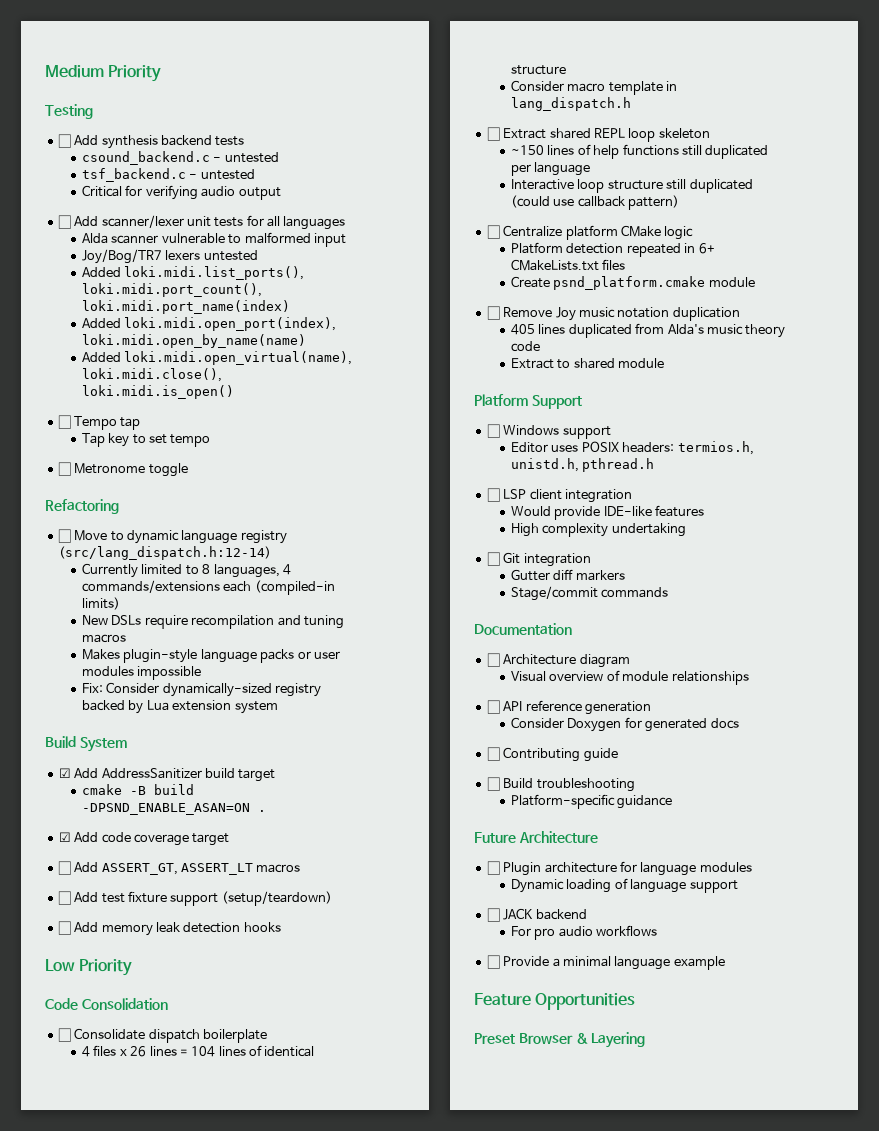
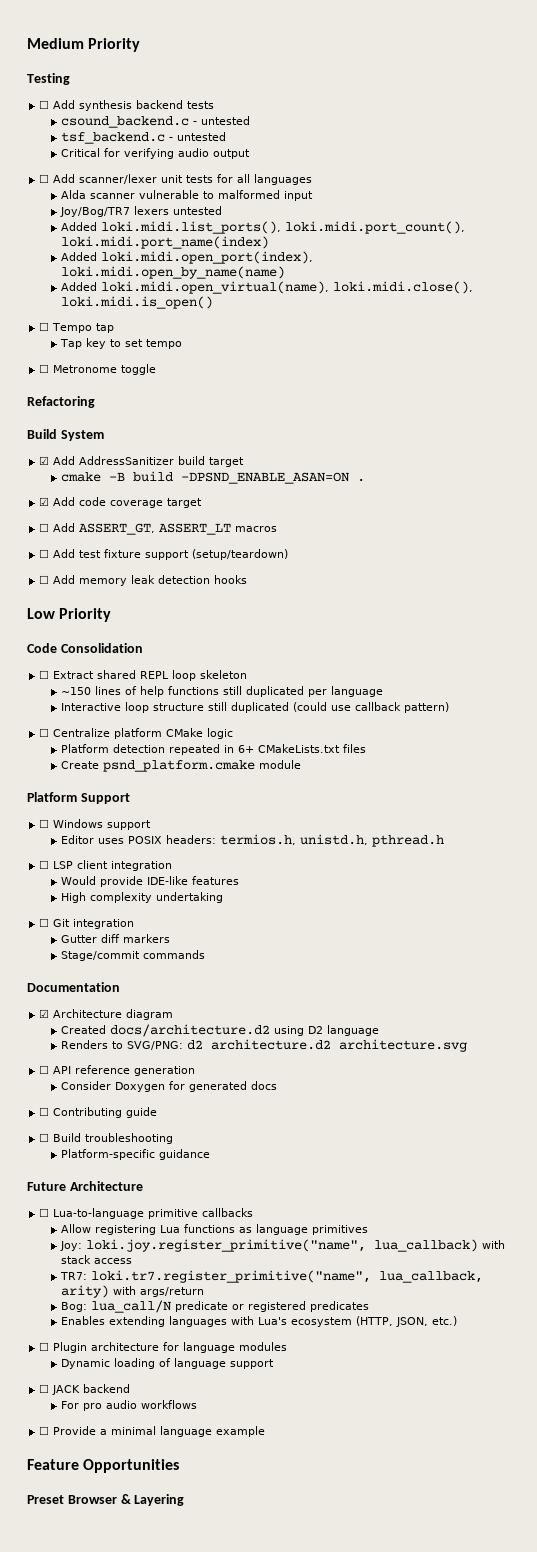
[57,529,287,544] [58,546,271,560] [81,563,291,578] [81,580,335,595] [81,597,120,610] [81,615,344,629] [81,634,126,643] [81,649,340,663] [81,666,202,680] [81,682,322,697] [81,700,278,714] // ☐ Move to dynamic language registry (src/lang_dispatch.h:12-14) // Currently limited to 8 languages, 4 commands/extensions each (compiled-in limits) // New DSLs require recompilation and tuning macros // Makes plugin-style language packs or user modules impossible // Fix: Consider dynamically-sized registry backed by Lua extension system -> (95, 402) none
[57,1028,267,1043] [81,1045,315,1057] [510,65,566,75] [510,80,678,95] [510,97,631,111] // ☐ Consolidate dispatch boilerplate // 4 files x 26 lines = 104 lines of identical structure // Consider macro template in lang_dispatch.h -> (143, 648) none
[486,306,740,321] [510,323,786,338] [510,341,540,352] [510,358,665,369] // ☐ Remove Joy music notation duplication // 405 lines duplicated from Alda's music theory code // Extract to shared module -> (301, 764) none
[486,653,500,667] ☐ -> [39,1009,50,1018] ☑
[510,670,749,685] Visual overview of module relationships -> [60,1024,379,1037] [60,1039,467,1052] Created docs/architecture.d2 using D2 language // Renders to SVG/PNG: d2 architecture.d2 architecture.svg
(598, 837) none -> [39,1208,254,1219] [60,1224,368,1235] [59,1239,505,1252] [60,1255,132,1264] [59,1270,483,1283] [60,1285,204,1298] [60,1300,369,1313] [60,1316,457,1327] // ☐ Lua-to-language primitive callbacks // Allow registering Lua functions as language primitives // Joy: loki.joy.register_primitive("name", lua_callback) with stack access // TR7: loki.tr7.register_primitive("name", lua_callback, arity) with args/return // Bog: lua_call/N predicate or registered predicates // Enables extending languages with Lua's ecosystem (HTTP, JSON, etc.)

